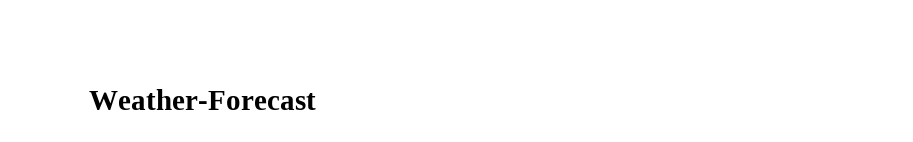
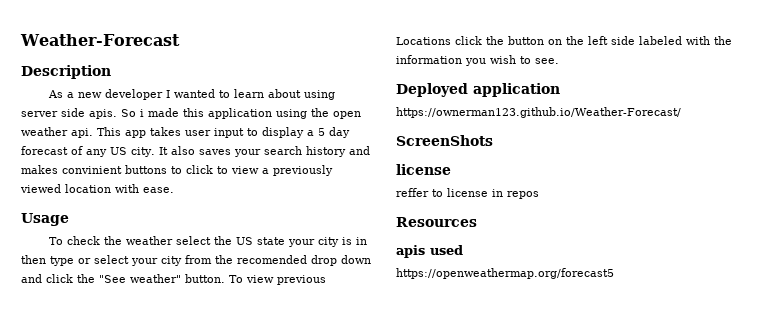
(316, 99) none -> [21,65,111,79] [48,89,336,100] [21,108,361,119] [21,127,350,138] [21,146,370,157] [21,165,333,176] [20,184,174,193] [21,213,69,226] [49,236,368,247] [21,255,371,266] [21,274,326,285] [396,36,732,45] [396,55,559,66] [396,83,560,97] [396,107,681,118] [396,135,493,146] [396,164,451,175] [396,188,539,199] [396,217,477,227] [396,245,463,258] [396,268,614,279] // Description // As a new developer I wanted to learn about using server side apis. So i made this application using the open weather api. This app takes user input to display a 5 day forecast of any US city. It also saves your search history and makes convinient buttons to click to view a previously viewed location with ease. // Usage // To check the weather select the US state your city is in then type or select your city from the recomended drop down and click the "See weather" button. To view previous Locations click the button on the left side labeled with the information you wish to see. // Deployed application // https://ownerman123.github.io/Weather-Forecast/ // ScreenShots // license // reffer to license in repos // Resources // apis used // https://openweathermap.org/forecast5

